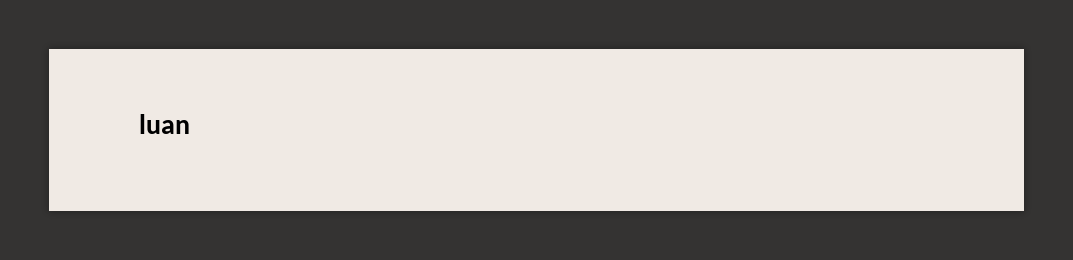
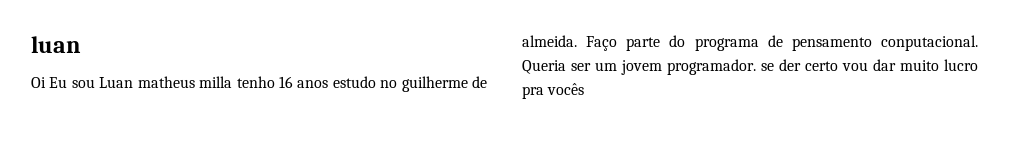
(190, 124) none -> [31,76,488,92] [522,35,978,51] [522,59,978,75] [522,83,585,99] // Oi Eu sou Luan matheus milla tenho 16 anos estudo no guilherme de almeida. Faço parte do programa de pensamento conputacional. Queria ser um jovem programador. se der certo vou dar muito lucro pra vocês

